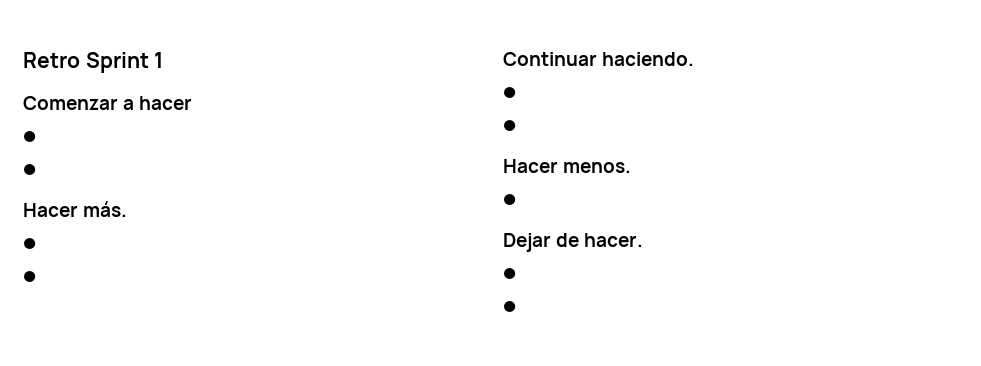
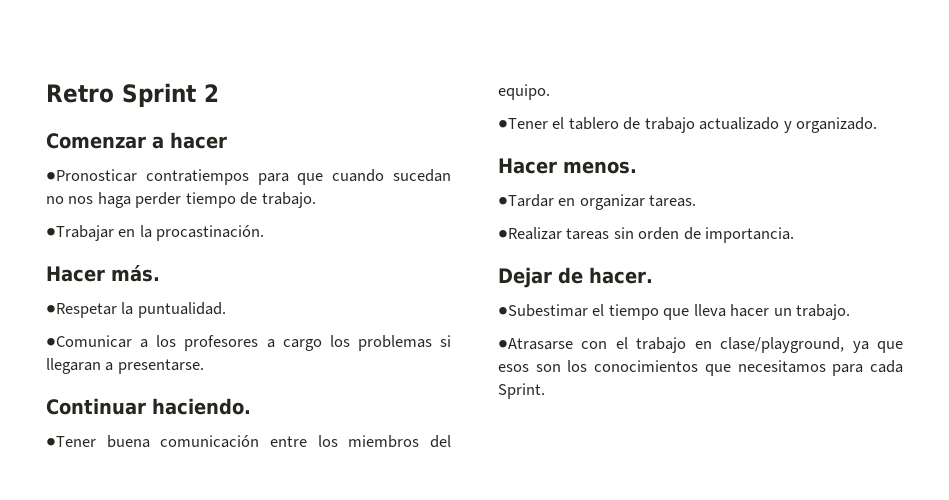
[154,52,164,68] 1 -> [204,84,219,102] 2
[23,131,36,142] [23,164,36,175] [23,201,128,217] [23,238,36,249] [23,271,36,282] [503,52,695,66] [503,87,516,98] [503,120,516,131] [503,159,632,173] [503,194,516,205] [503,233,644,252] [503,268,516,279] [503,301,516,312] ● // ● // Hacer más. // ● // ● // Continuar haciendo. // ● // ● // Hacer menos. // ● // Dejar de hacer. // ● // ● -> [46,169,452,185] [46,192,316,208] [46,225,265,241] [46,265,160,282] [46,302,226,318] [46,335,451,351] [46,358,204,374] [46,398,251,415] [46,435,452,448] [498,84,550,100] [498,117,878,133] [498,158,637,174] [498,194,697,210] [498,227,795,243] [498,267,653,288] [498,304,851,320] [498,337,903,353] [498,360,903,376] [498,383,545,399] ●Pronosticar contratiempos para que cuando sucedan no nos haga perder tiempo de trabajo. // ●Trabajar en la procastinación. // Hacer más. // ●Respetar la puntualidad. // ●Comunicar a los profesores a cargo los problemas si llegaran a presentarse. // Continuar haciendo. // ●Tener buena comunicación entre los miembros del equipo. // ●Tener el tablero de trabajo actualizado y organizado. // Hacer menos. // ●Tardar en organizar tareas. // ●Realizar tareas sin orden de importancia. // Dejar de hacer. // ●Subestimar el tiempo que lleva hacer un trabajo. // ●Atrasarse con el trabajo en clase/playground, ya que esos son los conocimientos que necesitamos para cada Sprint.

